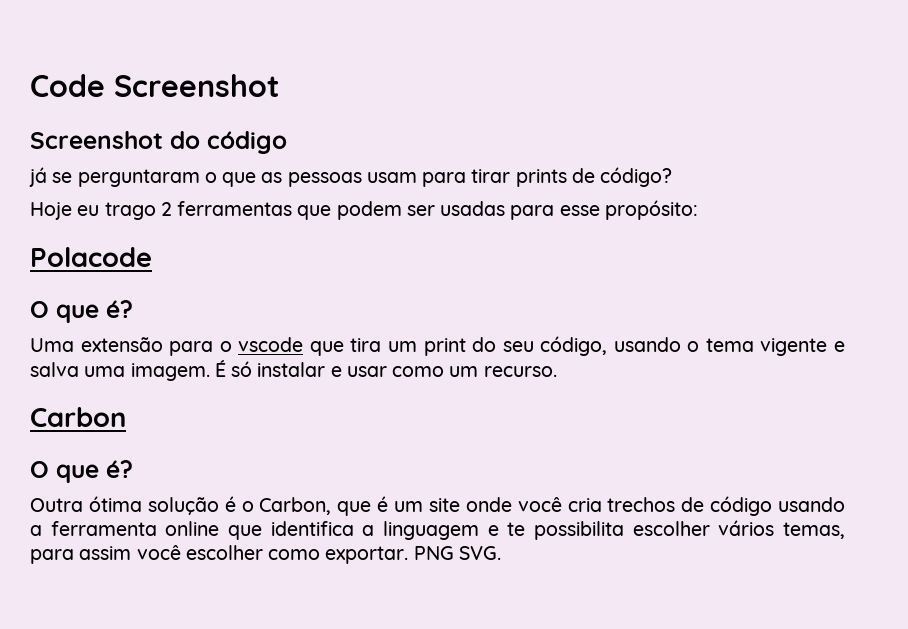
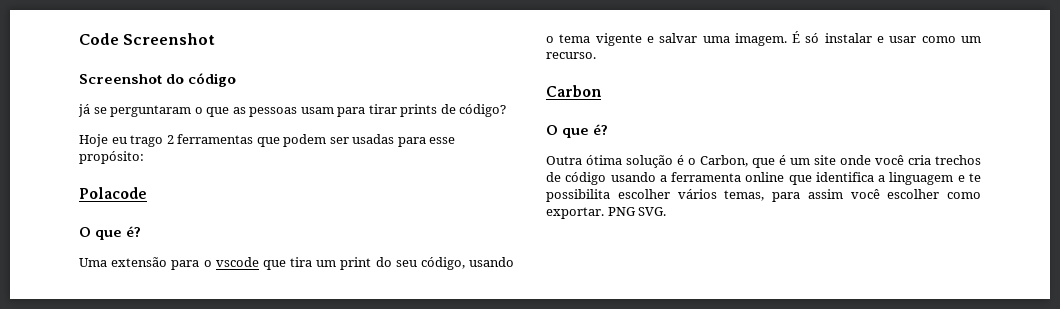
[30,362,79,377] salva -> [659,33,698,43] salvar

